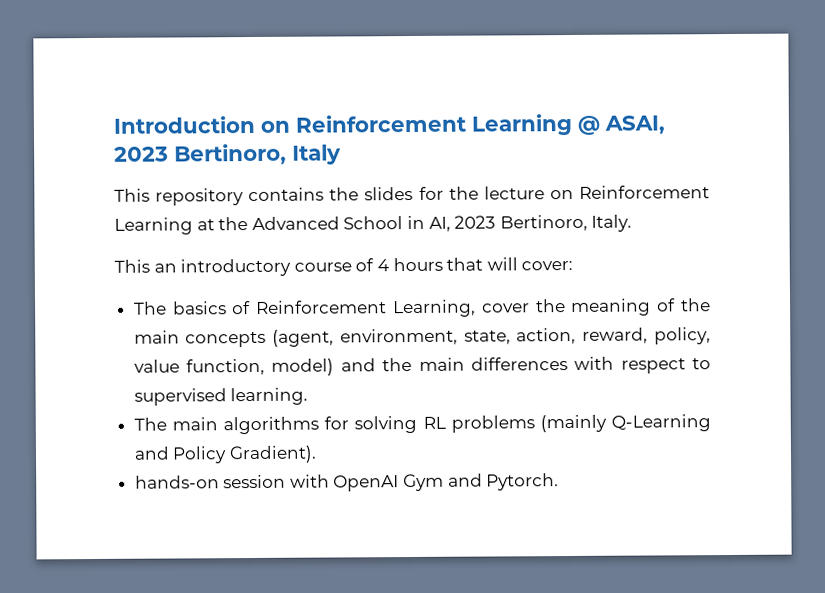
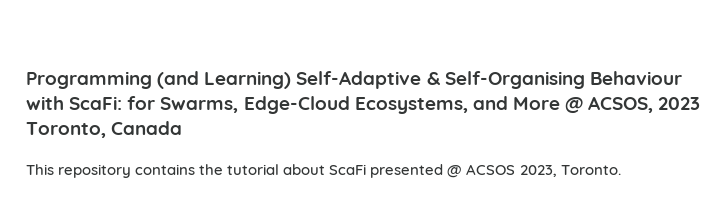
[113,113,665,136] [114,143,342,166] [114,185,710,206] [114,214,633,235] [114,257,574,277] [133,298,711,318] [133,327,711,348] [133,356,711,376] [133,387,309,406] [133,414,711,435] [133,445,317,464] [134,473,560,492] Introduction on Reinforcement Learning @ ASAI, 2023 Bertinoro, Italy // This repository contains the slides for the lecture on Reinforcement Learning at the Advanced School in AI, 2023 Bertinoro, Italy. // This an introductory course of 4 hours that will cover: // The basics of Reinforcement Learning, cover the meaning of the main concepts (agent, environment, state, action, reward, policy, value function, model) and the main differences with respect to supervised learning. // The main algorithms for solving RL problems (mainly Q-Learning and Policy Gradient). // hands-on session with OpenAI Gym and Pytorch. -> [26,71,682,89] [26,96,701,114] [26,121,183,138] [26,164,621,178] Programming (and Learning) Self-Adaptive & Self-Organising Behaviour with ScaFi: for Swarms, Edge-Cloud Ecosystems, and More @ ACSOS, 2023 Toronto, Canada // This repository contains the tutorial about ScaFi presented @ ACSOS 2023, Toronto.

